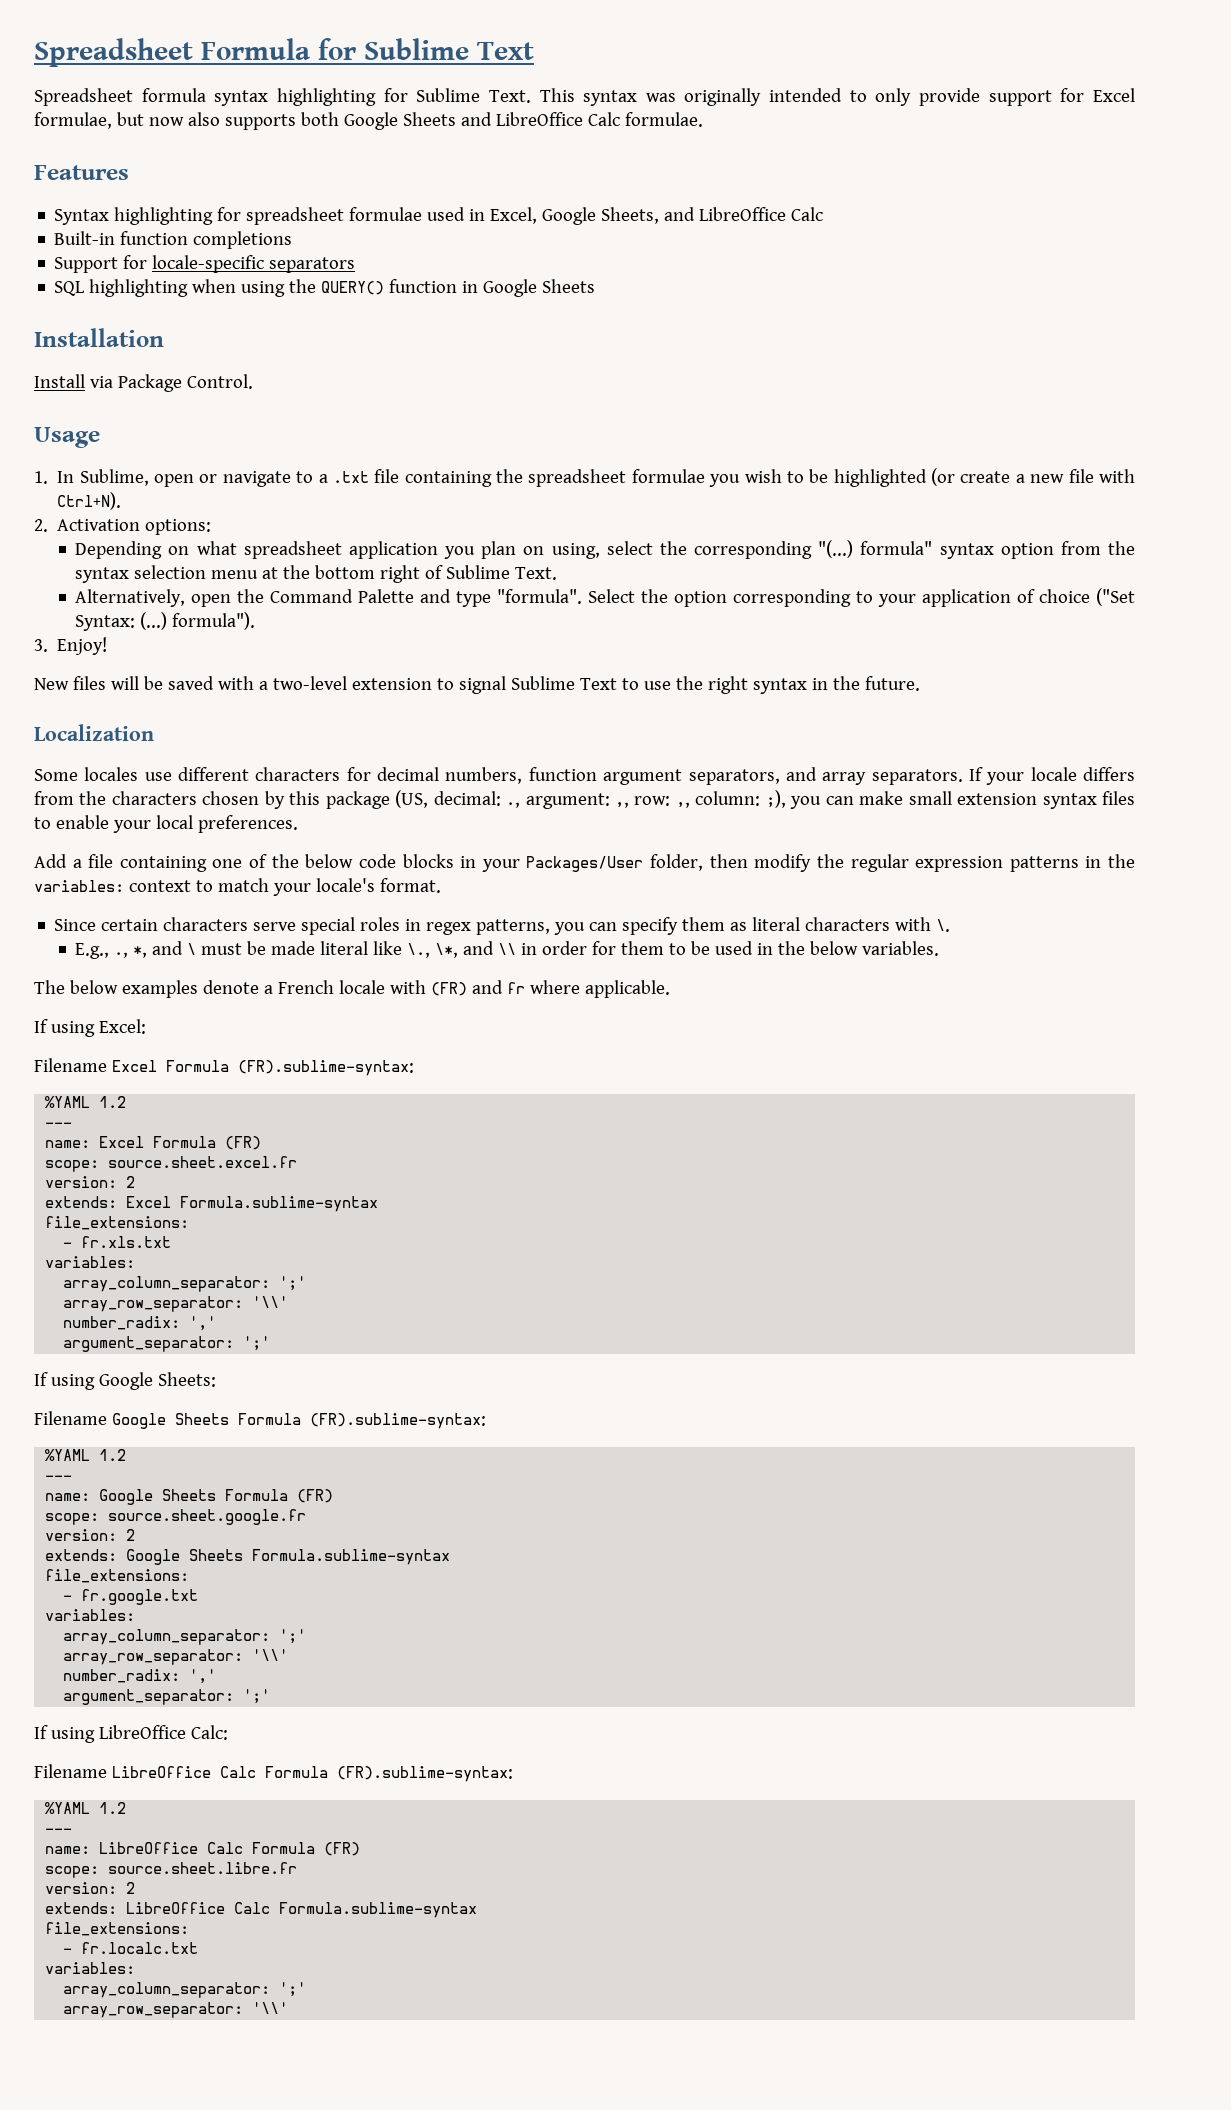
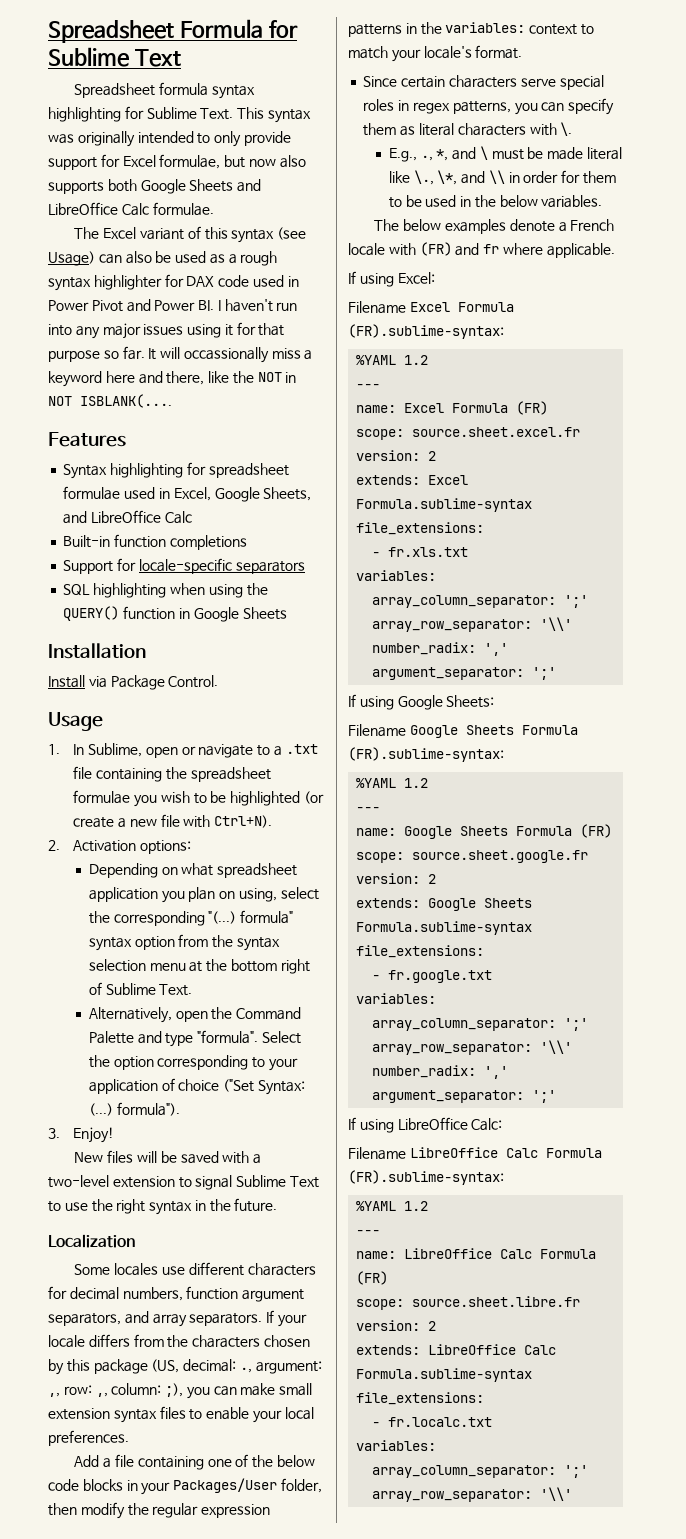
(703, 119) none -> [74,226,307,243] [48,251,278,266] [48,274,299,291] [48,299,298,312] [48,322,285,339] [48,346,313,363] [48,371,297,387] [48,394,172,408] // The Excel variant of this syntax (see Usage) can also be used as a rough syntax highlighter for DAX code used in Power Pivot and Power BI. I haven't run into any major issues using it for that purpose so far. It will occassionally miss a keyword here and there, like the NOT in NOT ISBLANK(....

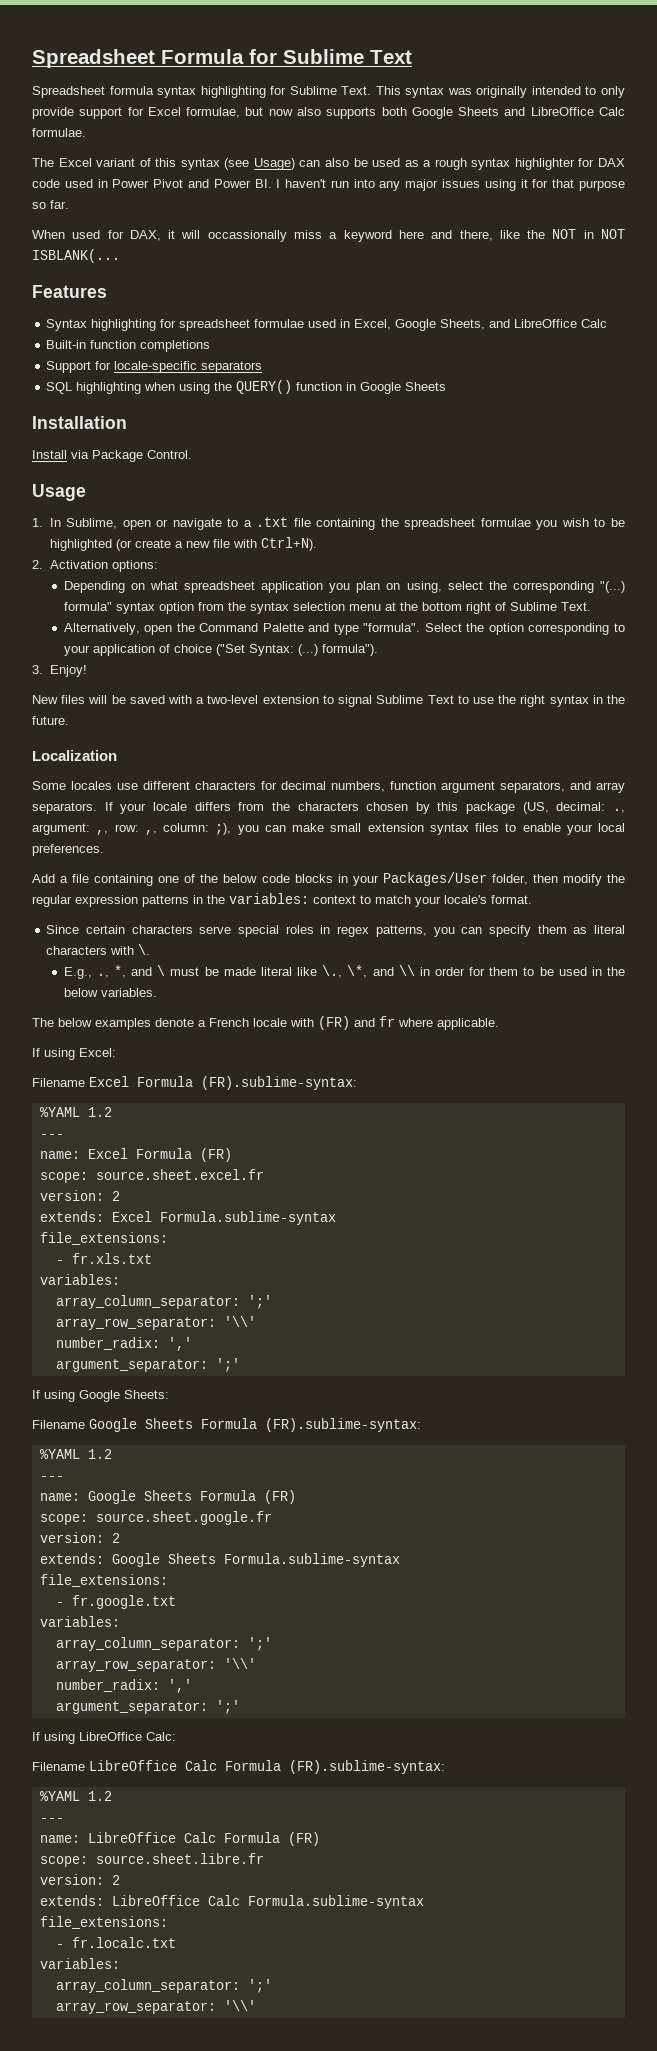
[148,348,157,360] It -> [32,230,176,241] // When used for DAX, it
[80,394,172,408] ISBLANK(.... -> [32,249,120,263] ISBLANK(...

